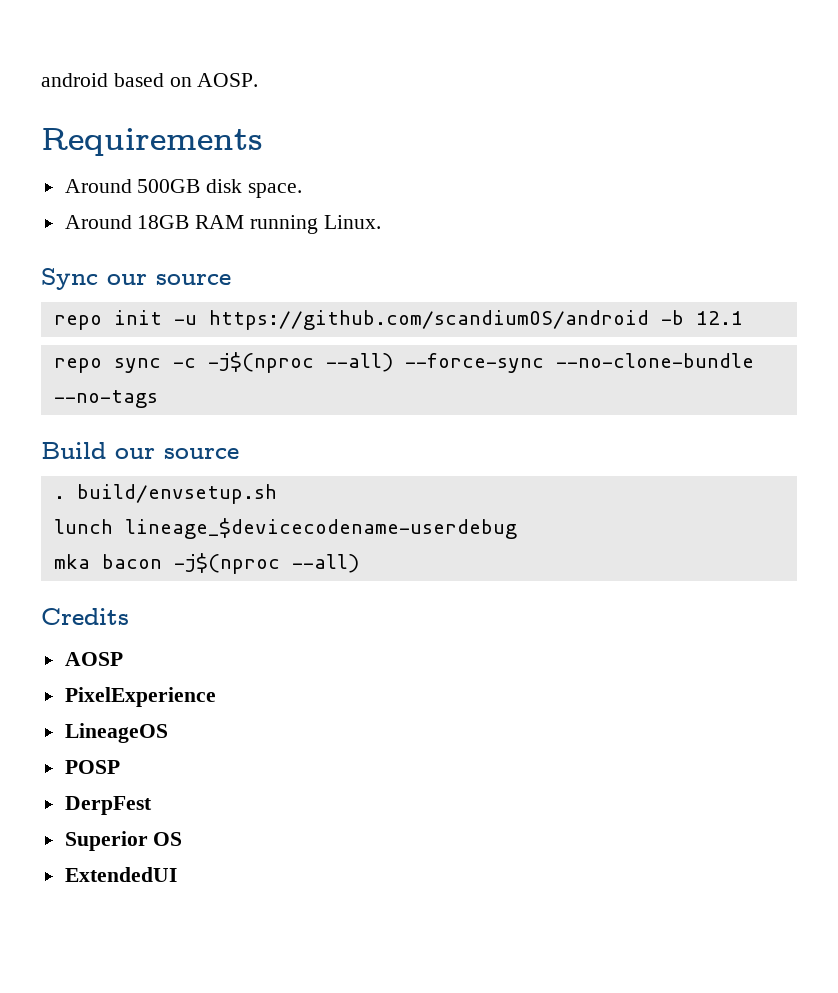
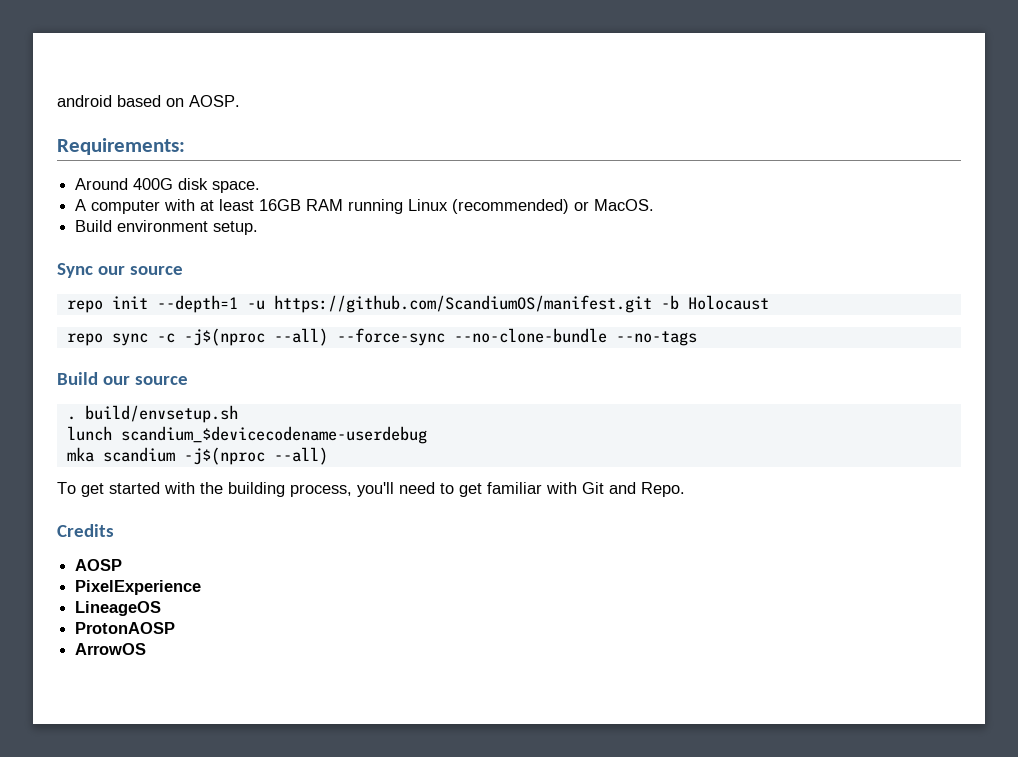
[41,128,263,156] [64,179,201,193] Requirements // Around 500GB -> [57,138,185,155] [75,178,174,190] Requirements: // Around 400G
[64,215,381,234] Around 18GB RAM running Linux. -> [75,199,655,214] [75,220,259,235] A computer with at least 16GB RAM running Linux (recommended) or MacOS. // Build environment setup.
[173,310,743,330] -u https://github.com/scandiumOS/android -b 12.1 -> [156,295,769,313] --depth=1 -u https://github.com/ScandiumOS/manifest.git -b Holocaust
[124,518,517,539] lineage_$devicecodename-userdebug -> [120,426,427,444] scandium_$devicecodename-userdebug
[101,553,359,574] bacon -j$(nproc --all) -> [102,447,328,465] [57,482,685,497] scandium -j$(nproc --all) // To get started with the building process, you'll need to get familiar with Git and Repo.
[64,760,120,774] [64,796,152,815] [64,831,183,851] [64,867,177,882] POSP // DerpFest // Superior OS // ExtendedUI -> [75,622,176,634] [75,643,147,655] ProtonAOSP // ArrowOS

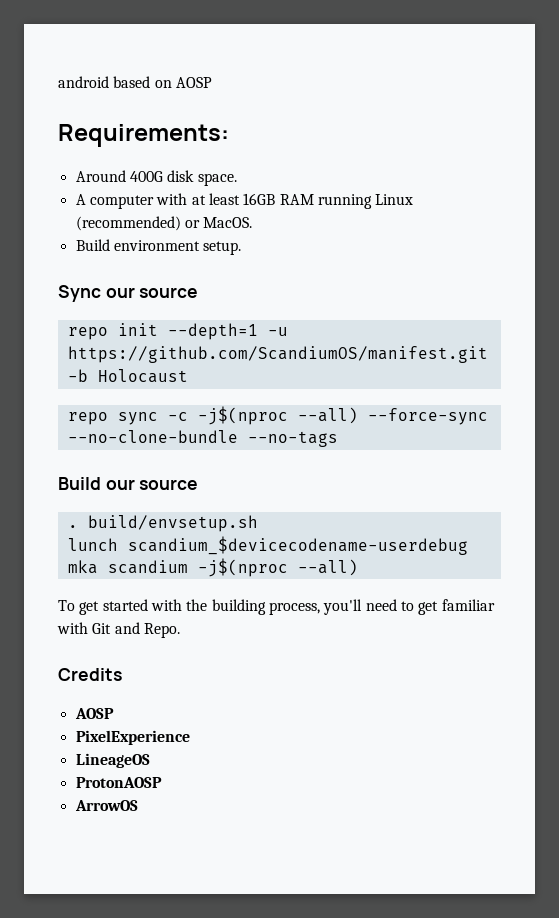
[189,95,240,107] AOSP. -> [175,77,212,88] AOSP

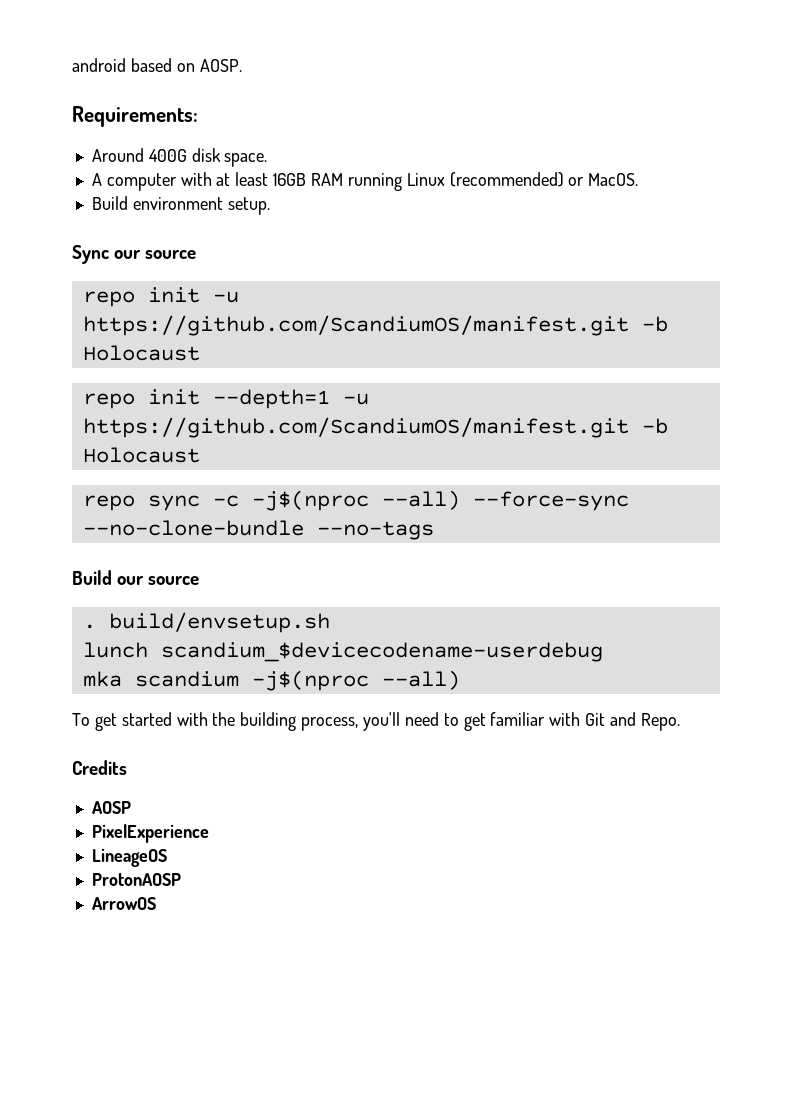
[175,77,212,88] AOSP -> [199,59,242,72] AOSP.
(199, 292) none -> [82,287,239,307] [82,315,668,336] [82,345,200,361] // repo init -u https://github.com/ScandiumOS/manifest.git -b Holocaust

